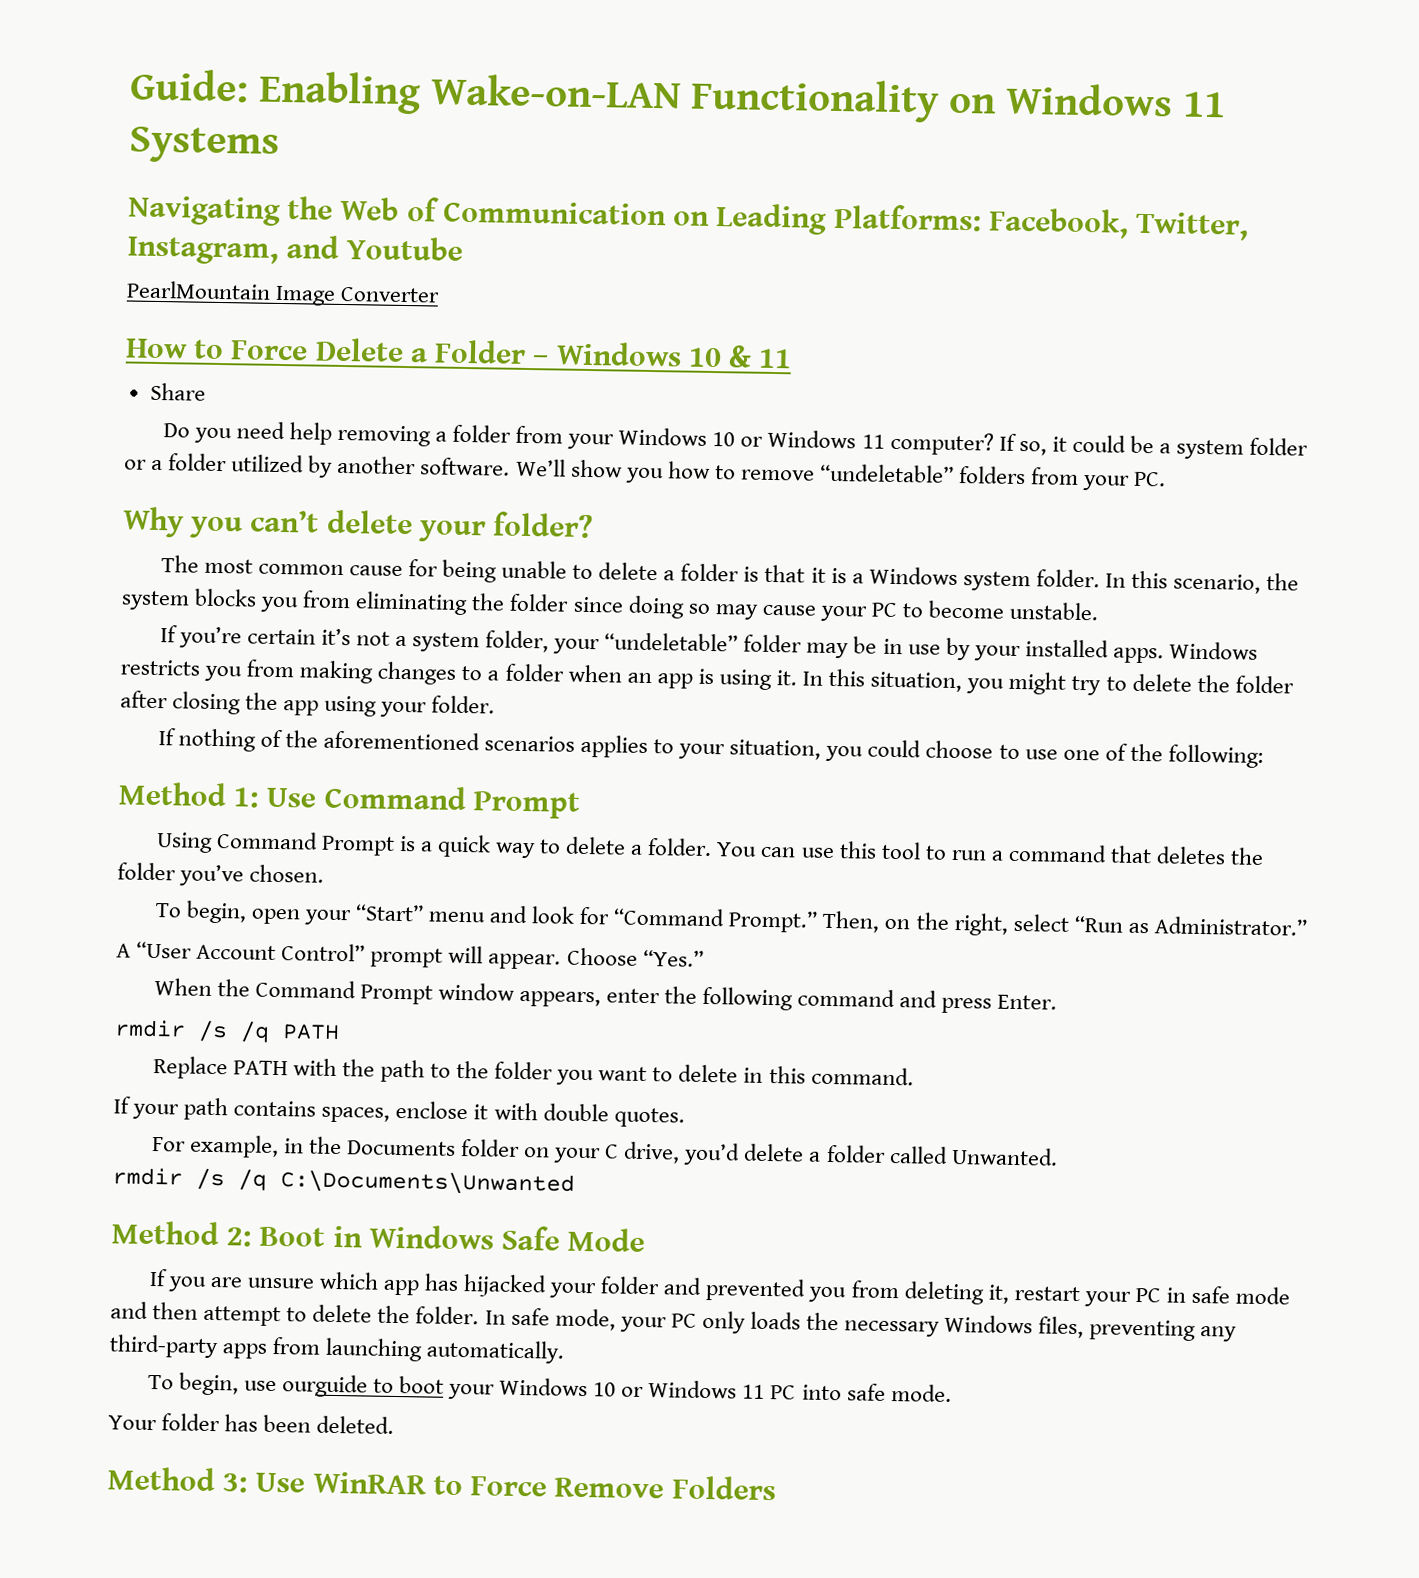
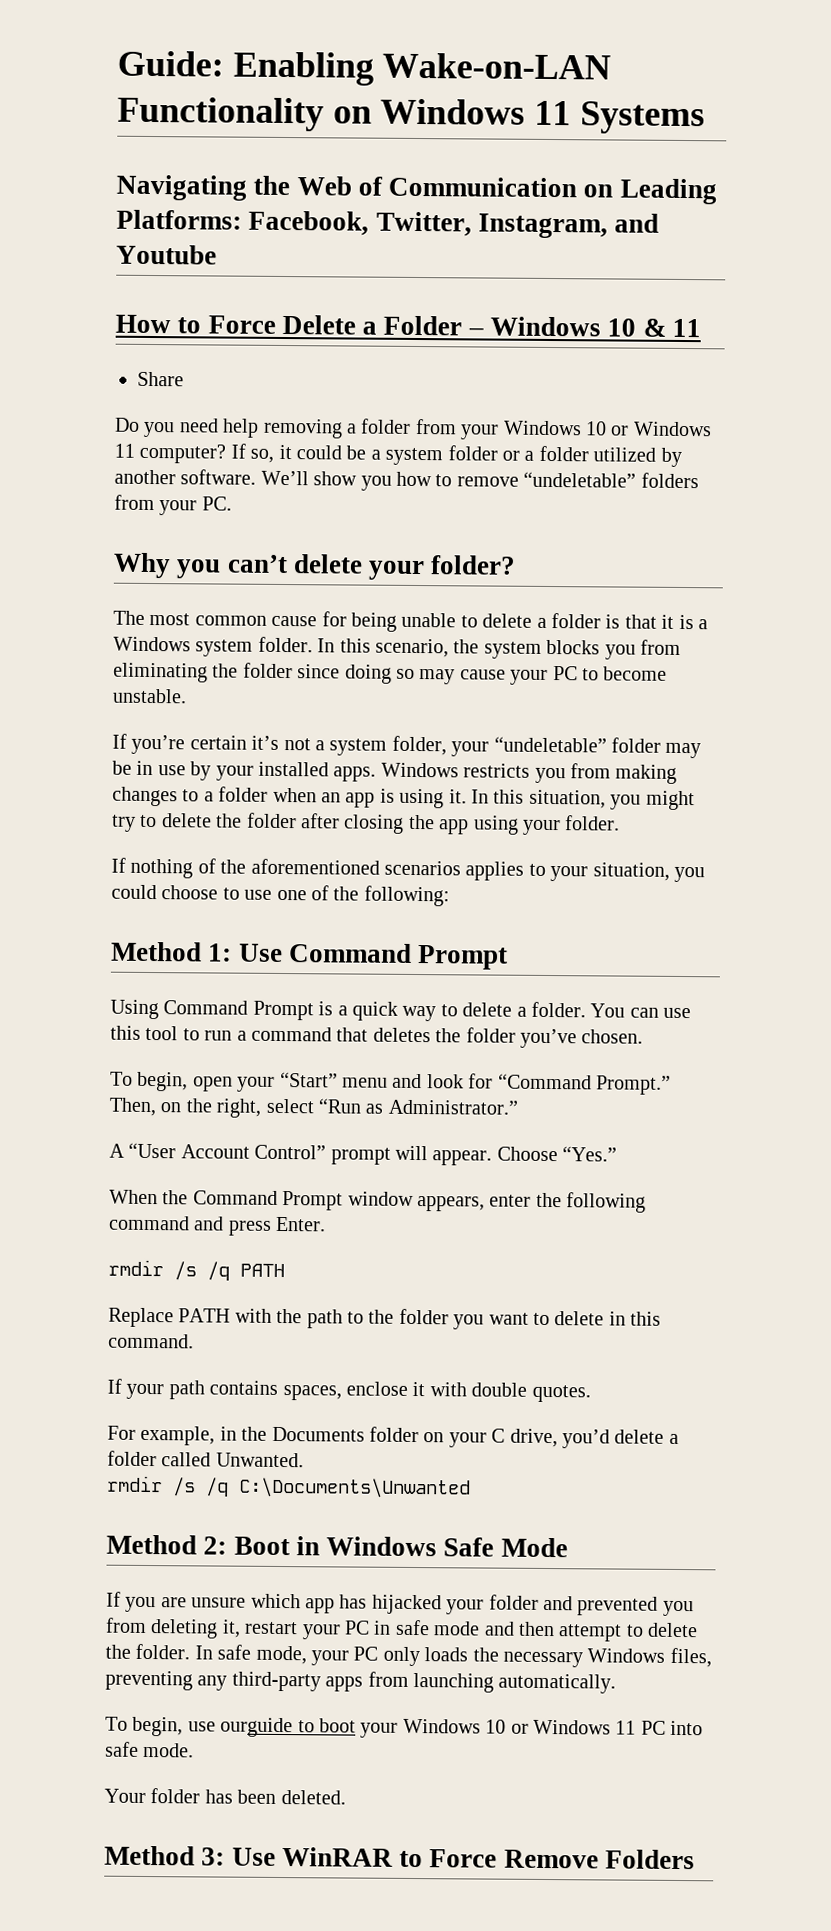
[126,280,441,306] // PearlMountain Image Converter -> (217, 254) none

